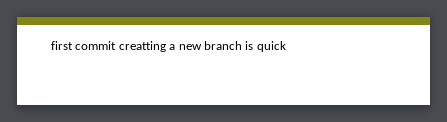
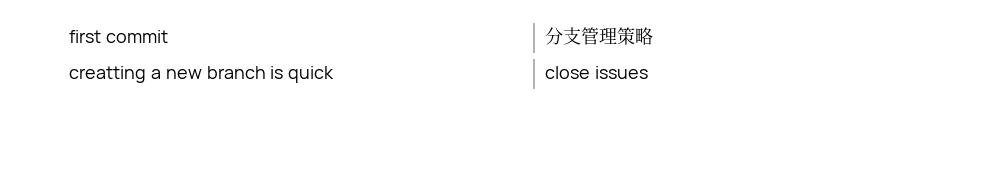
(117, 45) none -> (168, 36) //
(286, 46) none -> [545,27,654,45] [545,66,649,79] // 分支管理策略 // close issues

